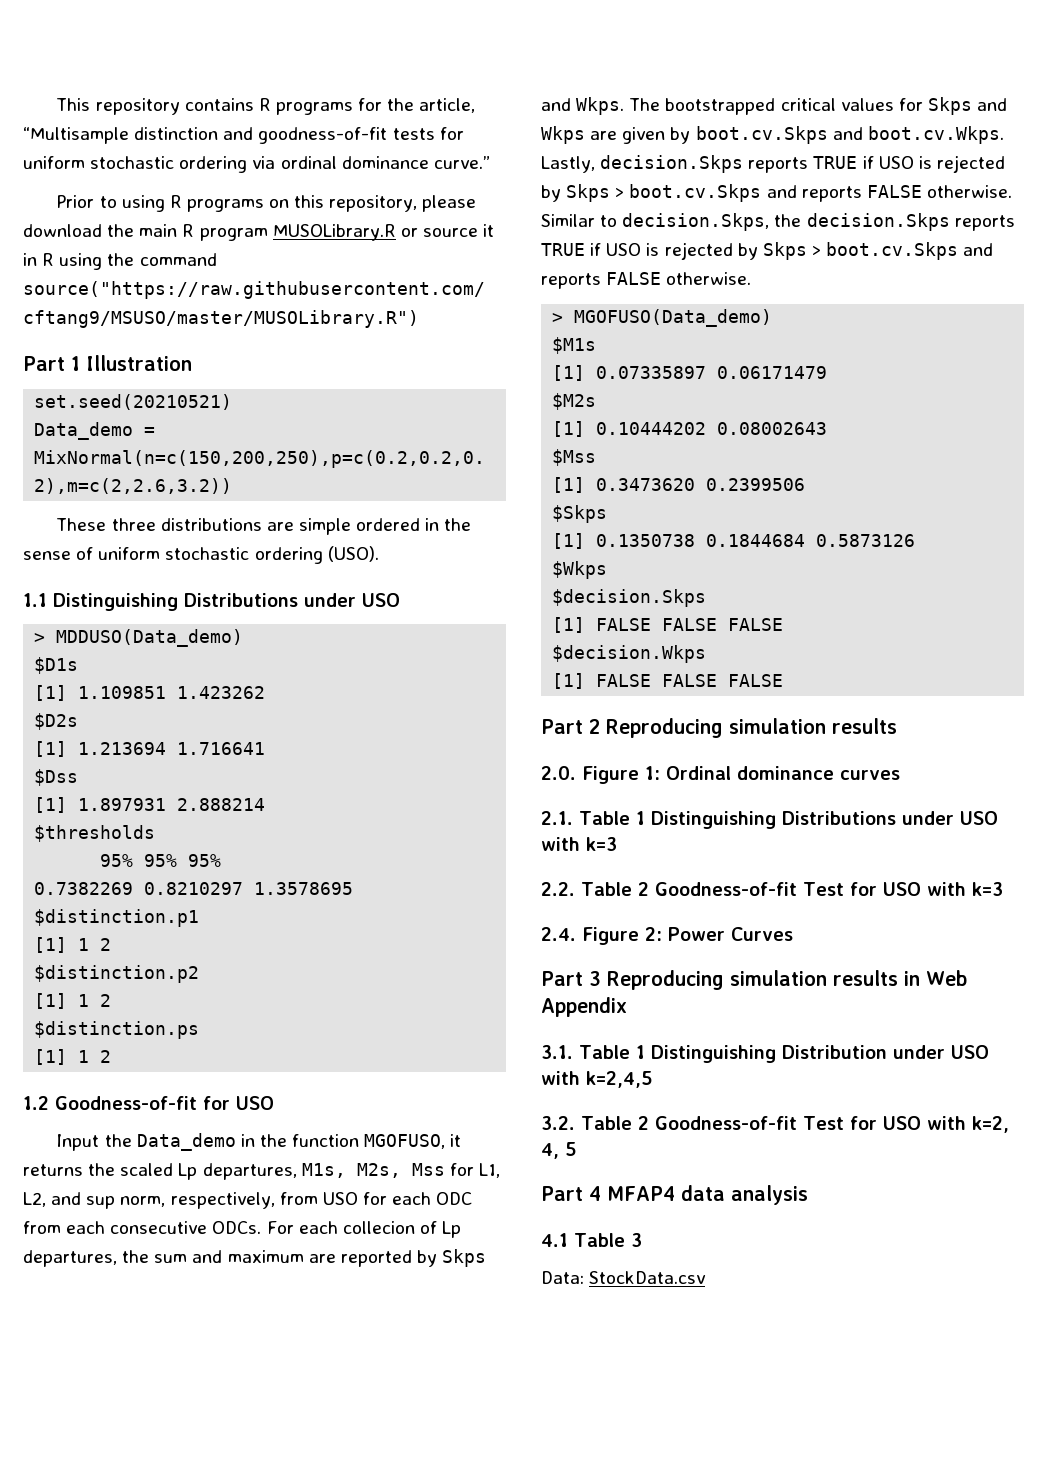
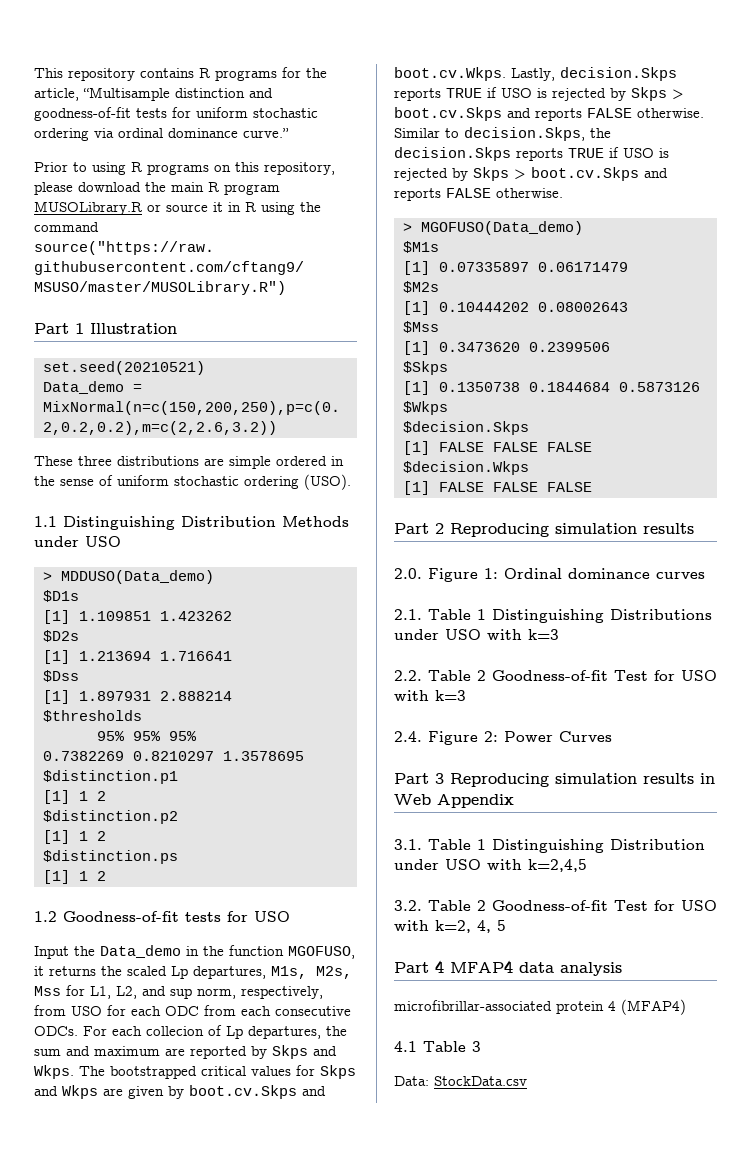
[184,593,298,607] Distributions -> [181,516,349,527] Distribution Methods
(197, 1103) none -> [185,912,221,922] tests
(808, 1195) none -> [394,999,686,1015] // microfibrillar-associated protein 4 (MFAP4)

